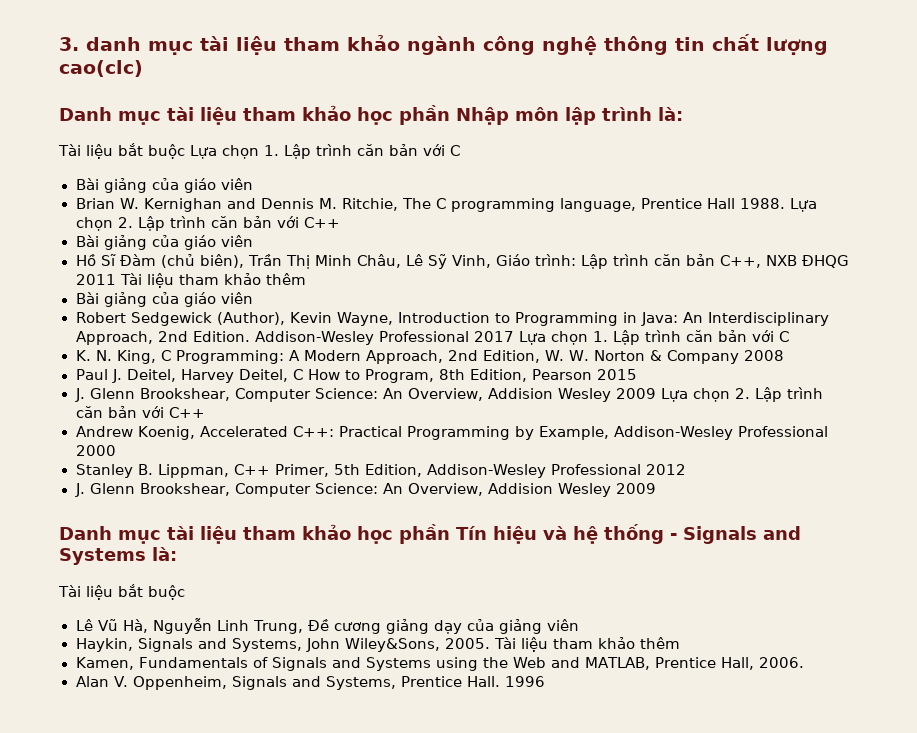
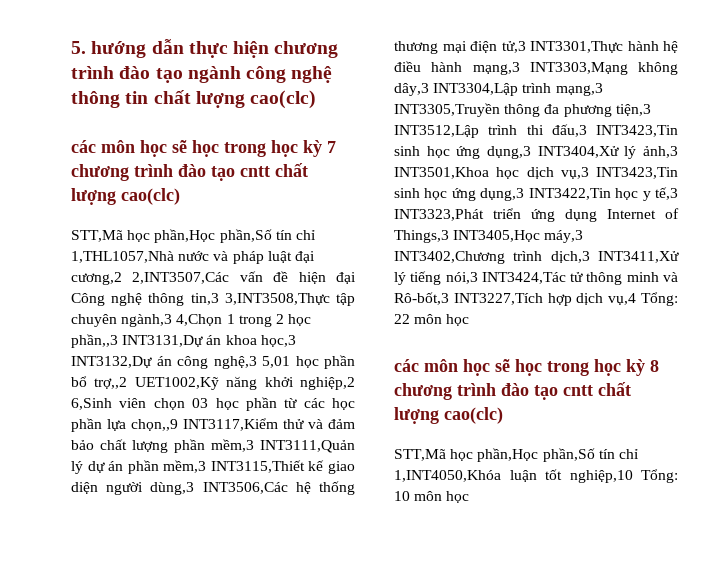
[59,34,400,56] 3. danh mục tài liệu tham khảo -> [71,38,339,58] [71,66,183,83] 5. hướng dẫn thực hiện chương trình đào tạo
[59,105,683,125] [58,143,460,159] [75,178,253,193] [75,198,818,212] [75,216,340,231] [75,235,253,250] [75,254,850,269] [75,273,307,288] [75,292,253,307] [75,312,830,326] [75,330,790,345] [75,350,785,364] [75,369,637,383] [74,387,824,402] [75,406,205,418] [75,426,829,440] [75,445,116,456] [75,464,687,478] [74,483,657,497] [59,524,801,544] [59,547,177,565] [58,584,185,600] [75,618,580,634] [75,637,681,652] [75,657,805,671] [75,676,546,690] Danh mục tài liệu tham khảo học phần Nhập môn lập trình là: // Tài liệu bắt buộc Lựa chọn 1. Lập trình căn bản với C // Bài giảng của giáo viên // Brian W. Kernighan and Dennis M. Ritchie, The C programming language, Prentice Hall 1988. Lựa chọn 2. Lập trình căn bản với C++ // Bài giảng của giáo viên // Hồ Sĩ Đàm (chủ biên), Trần Thị Minh Châu, Lê Sỹ Vinh, Giáo trình: Lập trình căn bản C++, NXB ĐHQG 2011 Tài liệu tham khảo thêm // Bài giảng của giáo viên // Robert Sedgewick (Author), Kevin Wayne, Introduction to Programming in Java: An Interdisciplinary Approach, 2nd Edition. Addison-Wesley Professional 2017 Lựa chọn 1. Lập trình căn bản với C // K. N. King, C Programming: A Modern Approach, 2nd Edition, W. W. Norton & Company 2008 // Paul J. Deitel, Harvey Deitel, C How to Program, 8th Edition, Pearson 2015 // J. Glenn Brookshear, Computer Science: An Overview, Addision Wesley 2009 Lựa chọn 2. Lập trình căn bản với C++ // Andrew Koenig, Accelerated C++: Practical Programming by Example, Addison-Wesley Professional 2000 // Stanley B. Lippman, C++ Primer, 5th Edition, Addison-Wesley Professional 2012 // J. Glenn Brookshear, Computer Science: An Overview, Addision Wesley 2009 // Danh mục tài liệu tham khảo học phần Tín hiệu và hệ thống - Signals and Systems là: // Tài liệu bắt buộc // Lê Vũ Hà, Nguyễn Linh Trung, Đề cương giảng dạy của giảng viên // Haykin, Signals and Systems, John Wiley&Sons, 2005. Tài liệu tham khảo thêm // Kamen, Fundamentals of Signals and Systems using the Web and MATLAB, Prentice Hall, 2006. // Alan V. Oppenheim, Signals and Systems, Prentice Hall. 1996 -> [71,140,336,157] [71,163,308,181] [71,188,180,205] [71,229,316,243] [71,251,315,264] [71,271,356,285] [71,293,355,306] [71,314,312,327] [71,334,296,348] [71,355,355,369] [71,376,355,390] [71,397,355,411] [71,418,355,432] [71,439,355,453] [71,460,355,474] [71,481,355,495] [394,41,678,54] [394,61,678,75] [394,83,603,96] [394,103,651,117] [394,124,678,138] [394,146,678,159] [394,167,678,179] [394,187,678,201] [394,208,679,222] [394,230,584,243] [394,251,679,264] [394,271,678,285] [394,292,678,306] [394,314,470,326] [394,359,659,376] [394,382,631,400] [394,407,503,424] [394,448,639,462] [394,469,678,483] [394,491,470,503] các môn học sẽ học trong học kỳ 7 chương trình đào tạo cntt chất lượng cao(clc) // STT,Mã học phần,Học phần,Số tín chỉ 1,THL1057,Nhà nước và pháp luật đại cương,2 2,INT3507,Các vấn đề hiện đại Công nghệ thông tin,3 3,INT3508,Thực tập chuyên ngành,3 4,Chọn 1 trong 2 học phần,,3 INT3131,Dự án khoa học,3 INT3132,Dự án công nghệ,3 5,01 học phần bổ trợ,,2 UET1002,Kỹ năng khởi nghiệp,2 6,Sinh viên chọn 03 học phần từ các học phần lựa chọn,,9 INT3117,Kiểm thử và đảm bảo chất lượng phần mềm,3 INT3111,Quản lý dự án phần mềm,3 INT3115,Thiết kế giao diện người dùng,3 INT3506,Các hệ thống thương mại điện tử,3 INT3301,Thực hành hệ điều hành mạng,3 INT3303,Mạng không dây,3 INT3304,Lập trình mạng,3 INT3305,Truyền thông đa phương tiện,3 INT3512,Lập trình thi đấu,3 INT3423,Tin sinh học ứng dụng,3 INT3404,Xử lý ảnh,3 INT3501,Khoa học dịch vụ,3 INT3423,Tin sinh học ứng dụng,3 INT3422,Tin học y tế,3 INT3323,Phát triển ứng dụng Internet of Things,3 INT3405,Học máy,3 INT3402,Chương trình dịch,3 INT3411,Xử lý tiếng nói,3 INT3424,Tác tử thông minh và Rô-bốt,3 INT3227,Tích hợp dịch vụ,4 Tổng: 22 môn học // các môn học sẽ học trong học kỳ 8 chương trình đào tạo cntt chất lượng cao(clc) // STT,Mã học phần,Học phần,Số tín chỉ 1,INT4050,Khóa luận tốt nghiệp,10 Tổng: 10 môn học

